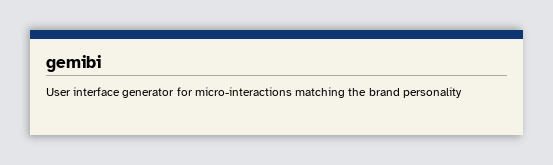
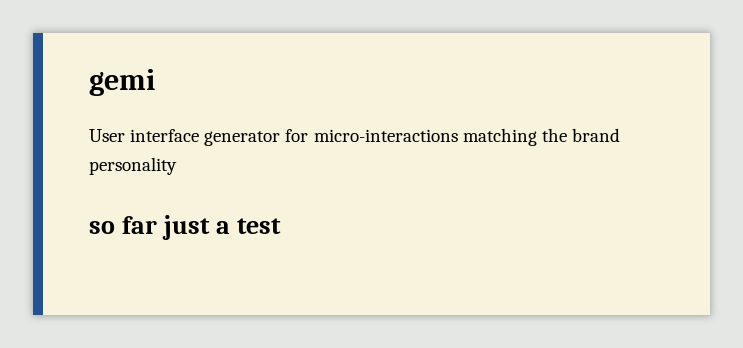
[46,55,101,72] gemibi -> [89,69,155,96] gemi
(462, 92) none -> [89,215,281,240] // so far just a test

